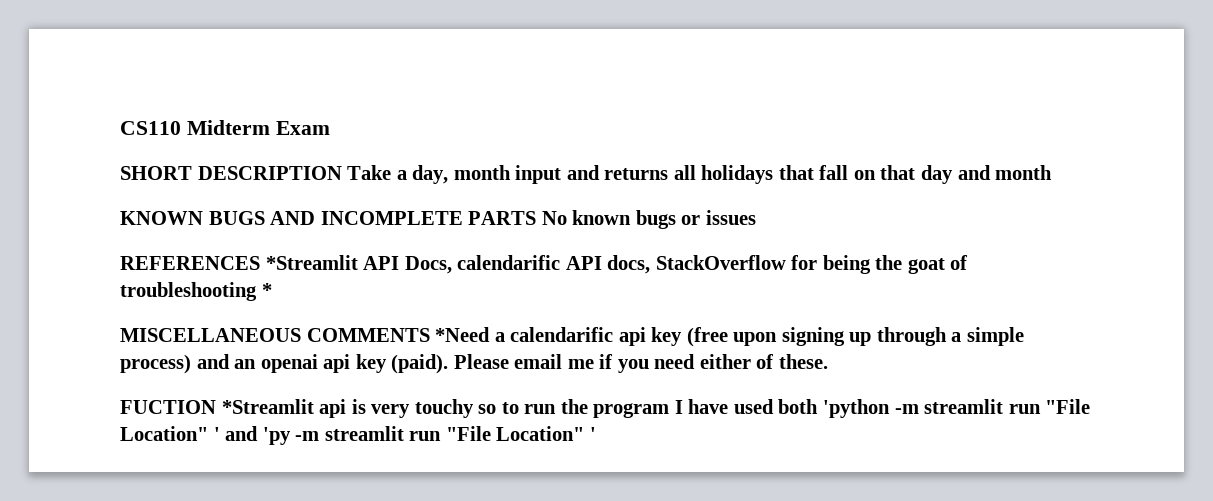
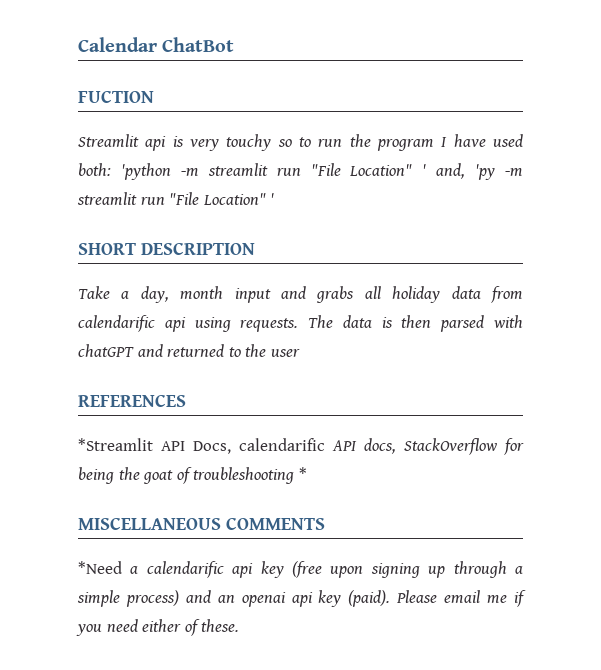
[120,120,330,135] CS110 Midterm Exam -> [78,37,235,52] [78,90,154,103] [78,134,523,151] [78,163,523,180] [77,192,275,206] Calendar ChatBot // FUCTION // Streamlit api is very touchy so to run the program I have used both: 'python -m streamlit run "File Location" ' and, 'py -m streamlit run "File Location" '
(342, 173) none -> (255, 248) //
[604,165,1053,184] [120,210,756,229] returns all holidays that fall on that day and month // KNOWN BUGS AND INCOMPLETE PARTS No known bugs or issues -> [316,286,523,303] [78,315,523,332] [78,344,300,357] grabs all holiday data from calendarific api using requests. The data is then parsed with chatGPT and returned to the user
(260, 263) none -> (186, 400) //
(430, 335) none -> (325, 523) //
[120,399,1091,418] [120,426,596,445] // FUCTION *Streamlit api is very touchy so to run the program I have used both 'python -m streamlit run "File Location" ' and 'py -m streamlit run "File Location" ' -> (240, 625) none

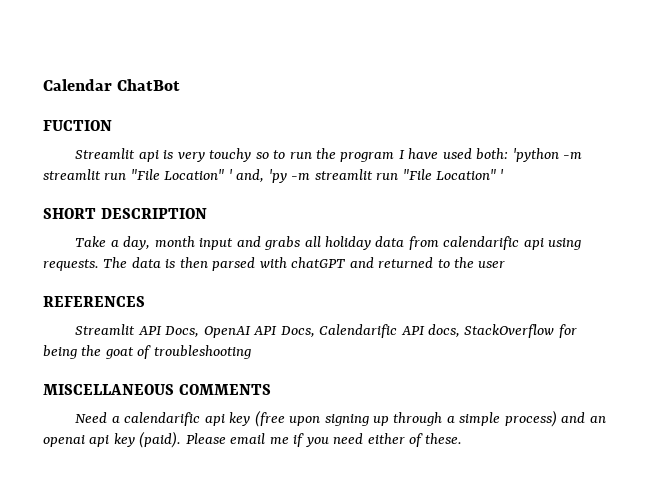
[78,438,325,454] *Streamlit API Docs, calendarific -> [75,324,398,338] Streamlit API Docs, OpenAI API Docs, Calendarific
[298,467,307,480] * -> (251, 352) none
[78,561,122,574] *Need -> [75,412,108,423] Need

